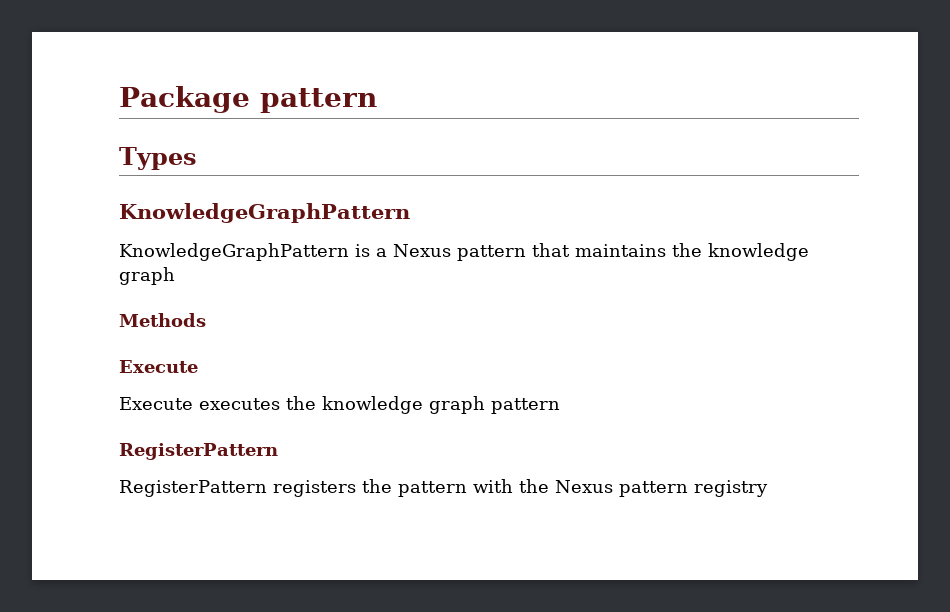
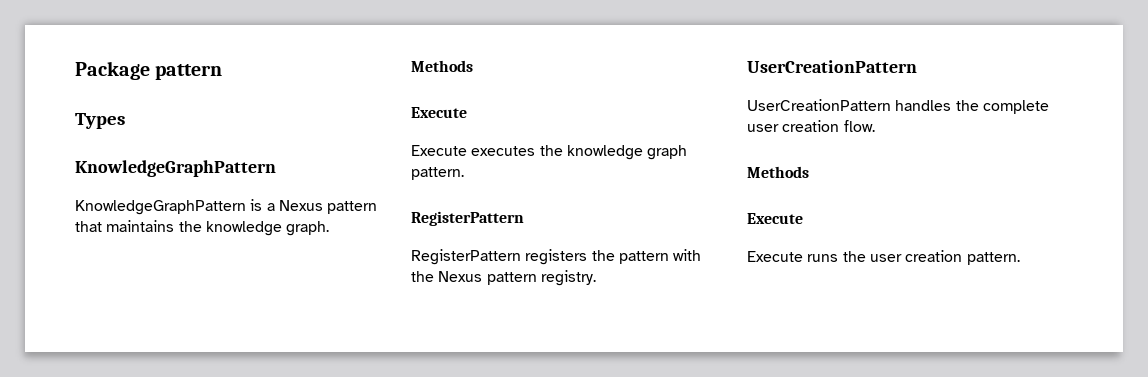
[119,267,175,285] graph -> [286,221,330,236] graph.
[491,398,560,414] pattern -> [411,167,464,180] pattern.
[693,480,768,497] registry -> [540,270,596,286] [747,60,917,73] [747,99,1049,114] [747,120,875,132] [747,166,809,178] [747,213,803,224] [747,250,1020,265] registry. // UserCreationPattern // UserCreationPattern handles the complete user creation flow. // Methods // Execute // Execute runs the user creation pattern.

